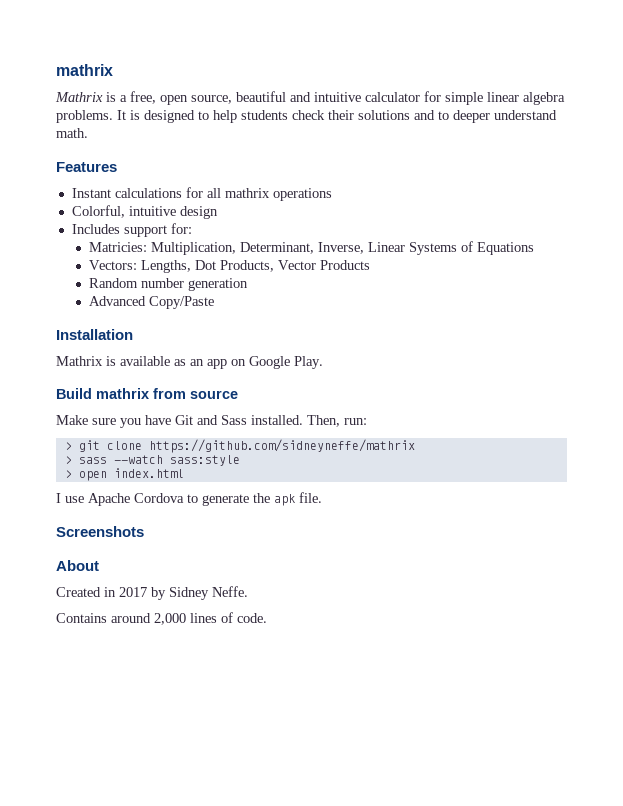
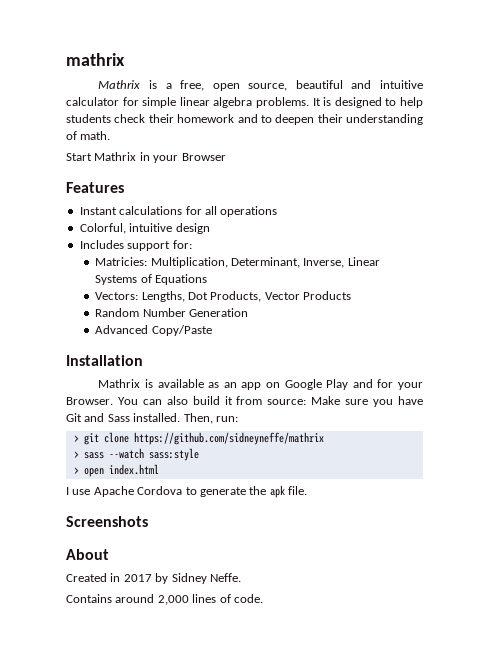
[358,110,410,120] solutions -> [177,114,235,123] homework
[453,110,557,123] [56,128,88,138] deeper understand math. -> [275,114,423,125] [66,131,111,140] [66,152,226,163] deepen their understanding of math. // Start Mathrix in your Browser
[224,188,270,198] mathrix -> (217, 210) none
[141,278,249,291] number generation -> [142,308,249,317] Number Generation
[294,356,323,369] [56,388,238,399] Play. // Build mathrix from source // -> [326,379,424,390] [66,396,307,405] Play and for your Browser. You can also build it from source:

